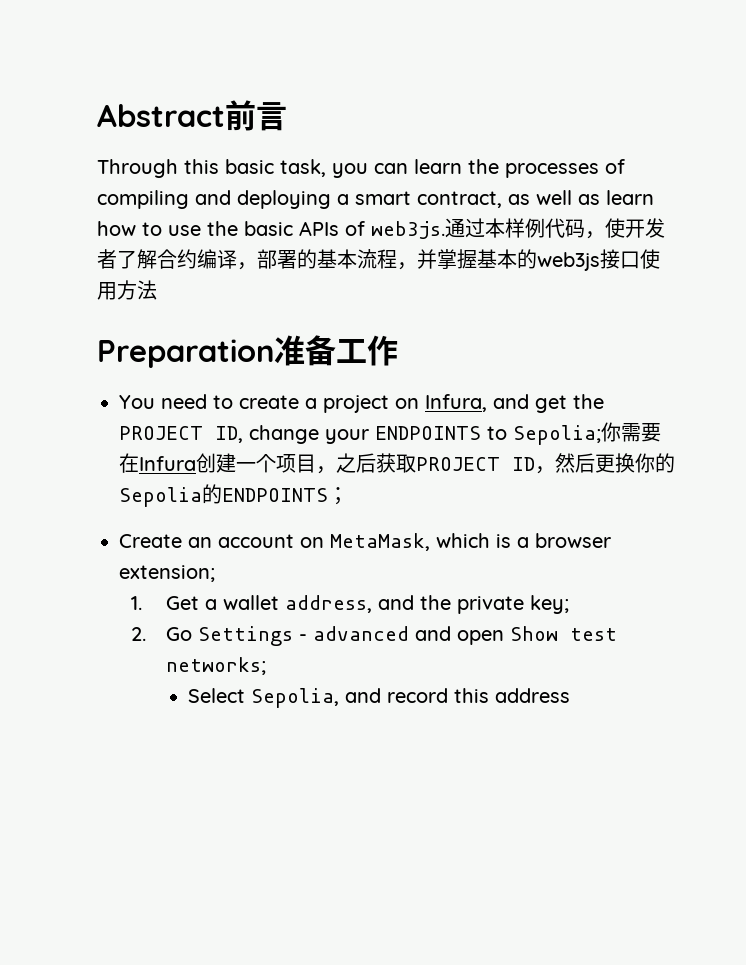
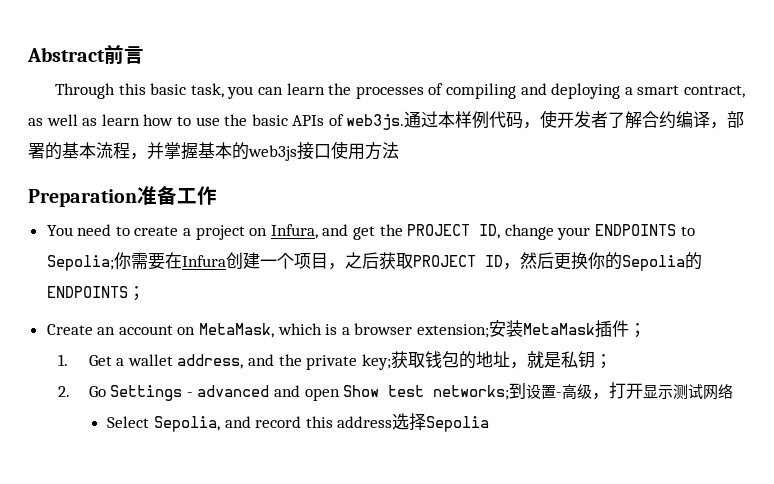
(215, 573) none -> [489,320,647,338] 安装MetaMask插件；
(569, 604) none -> [390,351,612,369] 获取钱包的地址，就是私钥；
(266, 666) none -> [509,382,734,400] 到设置-高级，打开显示测试网络
(570, 695) none -> [392,413,490,432] 选择Sepolia

